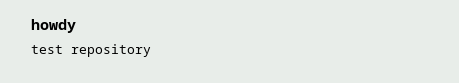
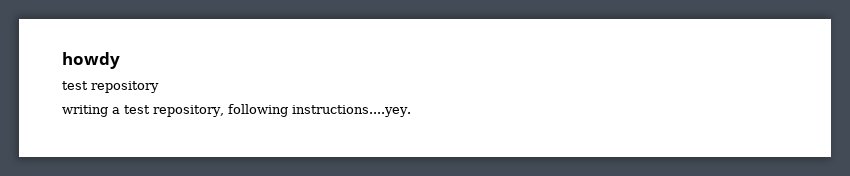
(151, 50) none -> [62,104,411,117] // writing a test repository, following instructions....yey.

